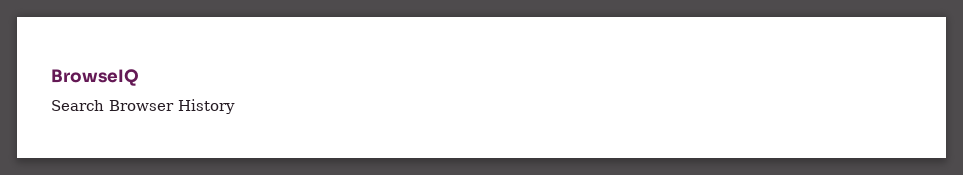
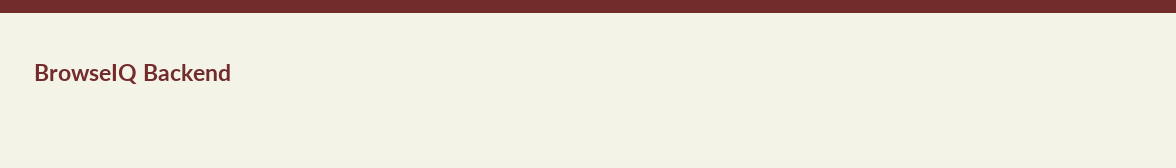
[51,99,235,114] // Search Browser History -> [143,64,232,81] Backend

